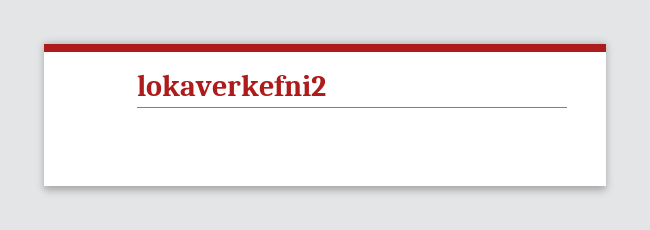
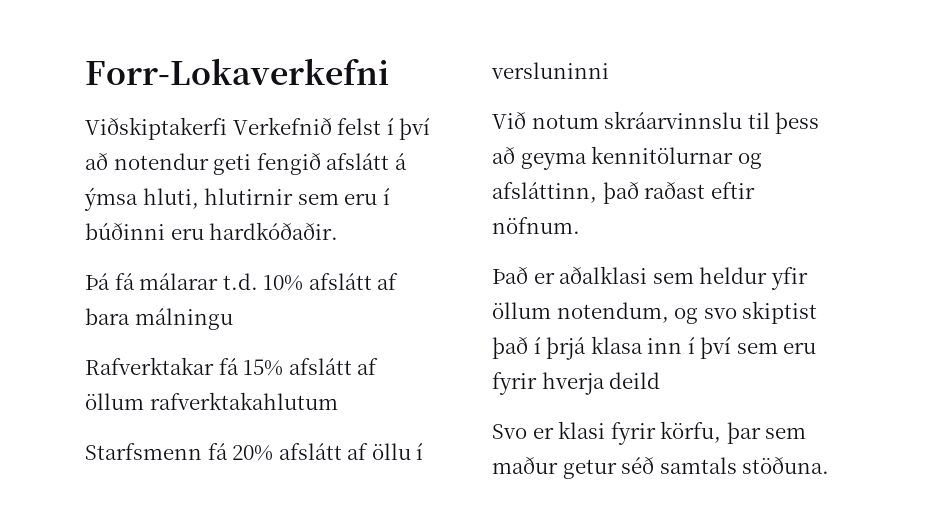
[137,74,326,96] lokaverkefni2 -> [85,58,389,85] [85,117,431,140] [85,152,407,175] [84,187,390,211] [85,222,339,240] [85,273,399,291] [85,308,233,330] [85,357,379,376] [85,392,338,410] [85,443,424,461] [491,62,609,79] [492,111,820,134] [492,146,762,170] [492,181,755,204] [492,217,580,234] [492,266,808,290] [492,301,818,324] [492,336,817,360] [492,372,661,395] [492,421,807,445] [492,456,830,479] Forr-Lokaverkefni // Viðskiptakerfi Verkefnið felst í því að notendur geti fengið afslátt á ýmsa hluti, hlutirnir sem eru í búðinni eru hardkóðaðir. // Þá fá málarar t.d. 10% afslátt af bara málningu // Rafverktakar fá 15% afslátt af öllum rafverktakahlutum // Starfsmenn fá 20% afslátt af öllu í versluninni // Við notum skráarvinnslu til þess að geyma kennitölurnar og afsláttinn, það raðast eftir nöfnum. // Það er aðalklasi sem heldur yfir öllum notendum, og svo skiptist það í þrjá klasa inn í því sem eru fyrir hverja deild // Svo er klasi fyrir körfu, þar sem maður getur séð samtals stöðuna.

